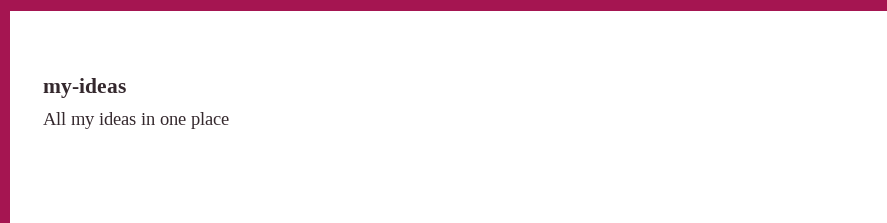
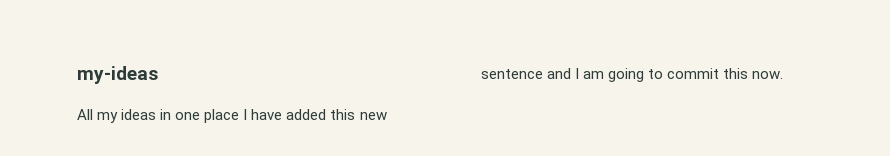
(229, 120) none -> [243,109,387,120] [481,68,784,82] I have added this new sentence and I am going to commit this now.

